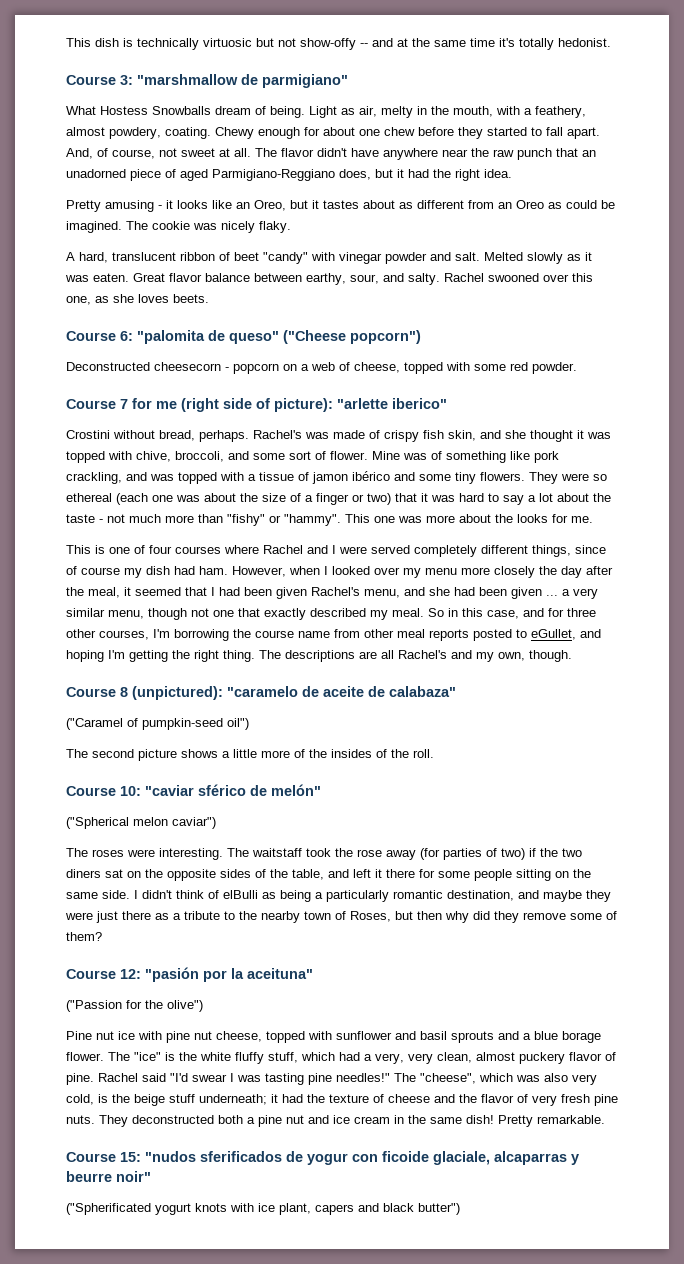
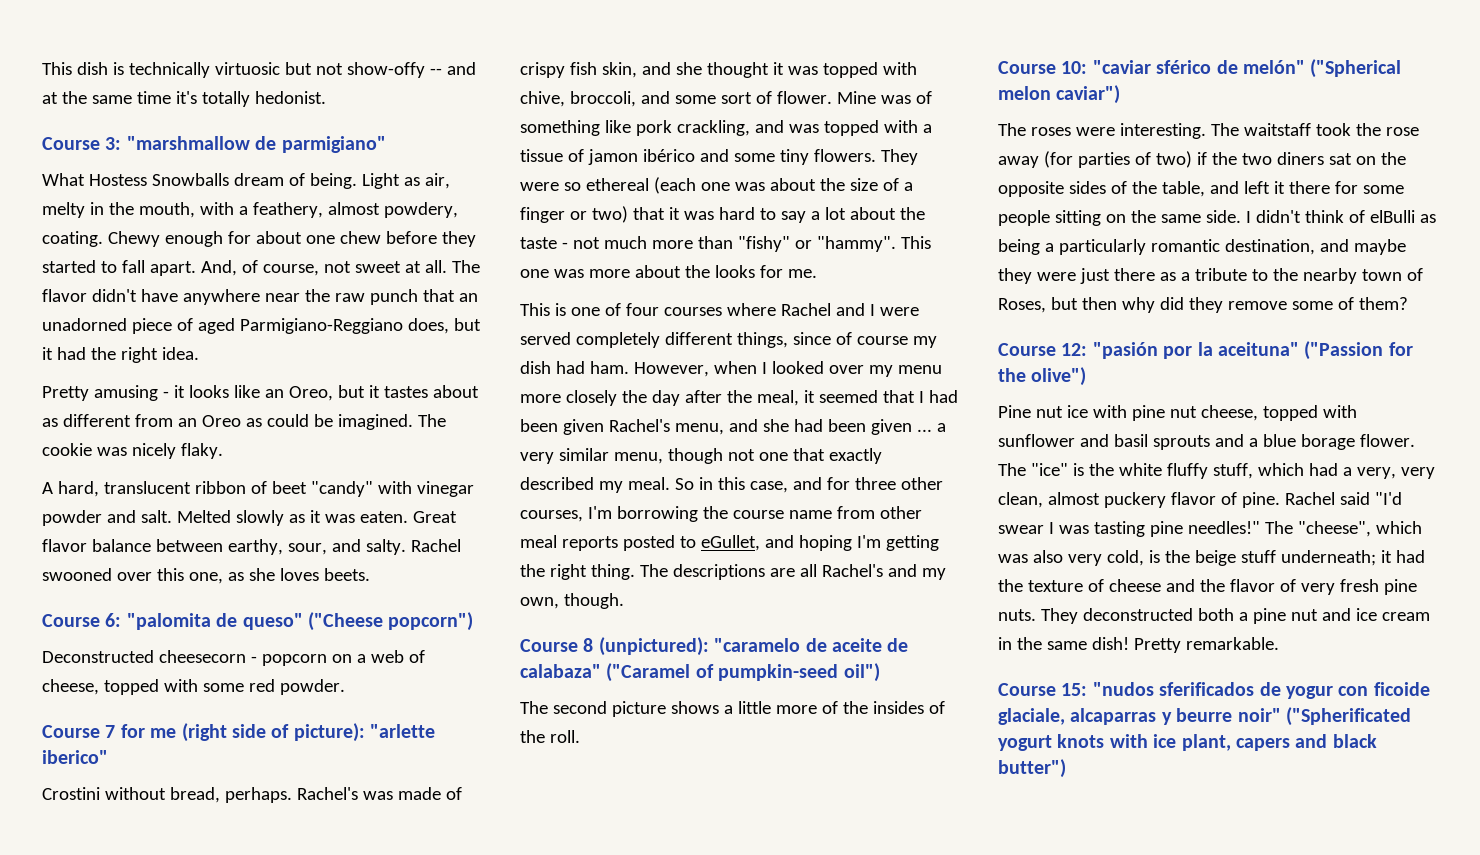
(456, 691) // -> (601, 671) none
(321, 790) // -> (1305, 67) none
(313, 973) // -> (1299, 349) none
(151, 1176) // -> (1281, 715) none

